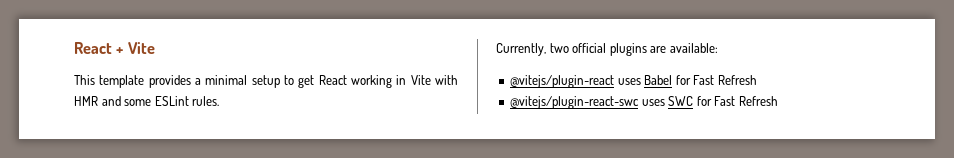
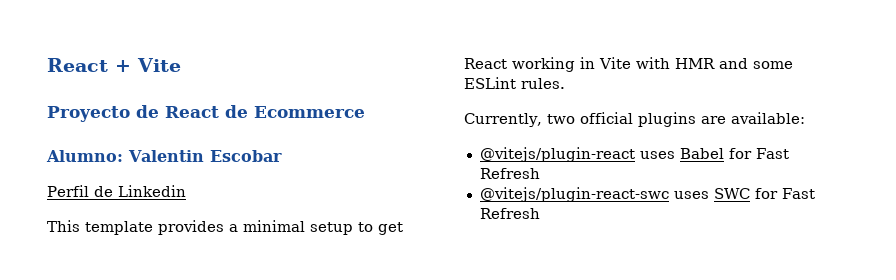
(155, 48) none -> [47,105,365,122] [46,150,282,162] [47,185,186,197] // Proyecto de React de Ecommerce // Alumno: Valentin Escobar // Perfil de Linkedin

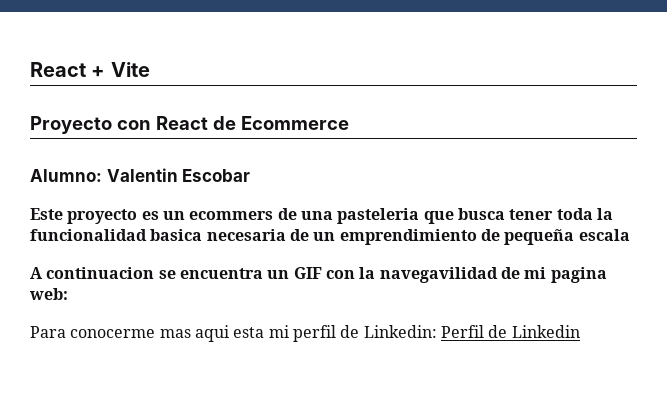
[136,105,159,118] de -> [116,120,151,130] con
[47,185,186,197] [47,220,403,235] [464,57,793,72] [464,77,565,89] [464,112,805,127] [479,147,789,162] [479,168,540,179] [479,187,815,202] [479,208,540,219] Perfil de Linkedin // This template provides a minimal setup to get React working in Vite with HMR and some ESLint rules. // Currently, two official plugins are available: // @vitejs/plugin-react uses Babel for Fast Refresh // @vitejs/plugin-react-swc uses SWC for Fast Refresh -> [30,208,613,224] [30,229,630,245] [30,267,607,283] [29,288,68,300] [30,325,580,342] Este proyecto es un ecommers de una pasteleria que busca tener toda la funcionalidad basica necesaria de un emprendimiento de pequeña escala // A continuacion se encuentra un GIF con la navegavilidad de mi pagina web: // Para conocerme mas aqui esta mi perfil de Linkedin: Perfil de Linkedin

